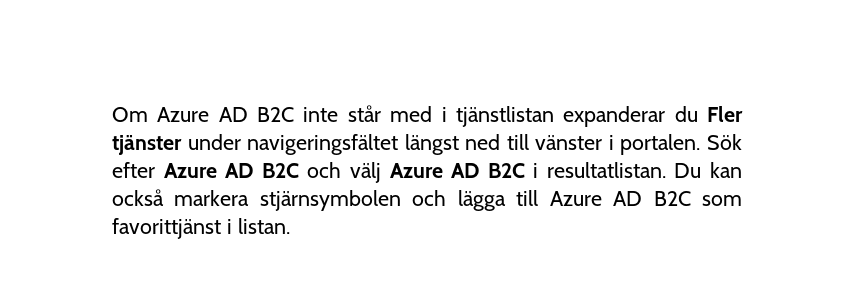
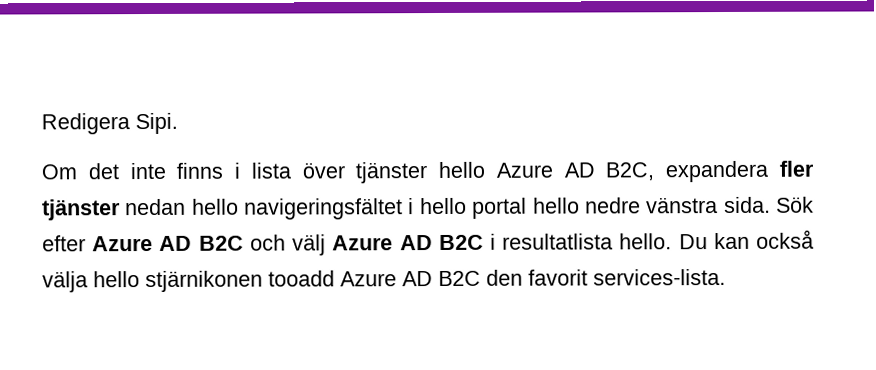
[112,105,744,127] [112,134,701,155] Om Azure AD B2C inte står med i tjänstlistan expanderar du Fler tjänster under navigeringsfältet längst ned till vänster i portalen. -> [41,112,178,135] [41,160,814,184] [42,196,771,221] Redigera Sipi. // Om det inte finns i lista över tjänster hello Azure AD B2C, expandera fler tjänster nedan hello navigeringsfältet i hello portal hello nedre vänstra sida.
[546,162,666,178] resultatlistan. -> [502,233,673,250] resultatlista hello.
[174,190,743,211] [112,218,290,239] markera stjärnsymbolen och lägga till Azure AD B2C som favorittjänst i listan. -> [42,268,726,293] välja hello stjärnikonen tooadd Azure AD B2C den favorit services-lista.

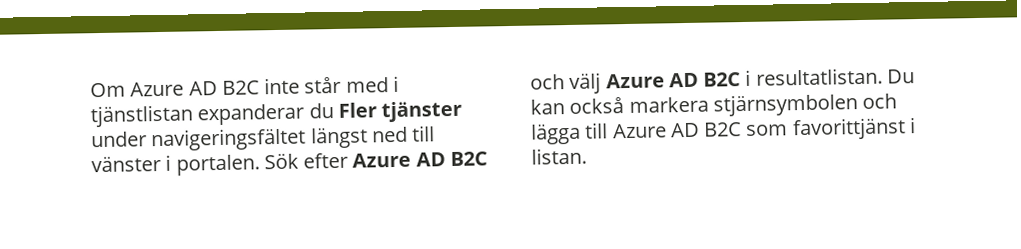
[41,112,178,135] [41,160,814,184] [42,196,771,221] Redigera Sipi. // Om det inte finns i lista över tjänster hello Azure AD B2C, expandera fler tjänster nedan hello navigeringsfältet i hello portal hello nedre vänstra sida. -> [90,75,399,98] [90,100,463,128] [91,125,436,152] [91,154,260,176] Om Azure AD B2C inte står med i tjänstlistan expanderar du Fler tjänster under navigeringsfältet längst ned till vänster i portalen.
[502,233,673,250] resultatlista hello. -> [755,67,883,86] resultatlistan.
[42,268,726,293] välja hello stjärnikonen tooadd Azure AD B2C den favorit services-lista. -> [628,93,898,117] [531,117,916,145] [531,147,587,165] markera stjärnsymbolen och lägga till Azure AD B2C som favorittjänst i listan.

